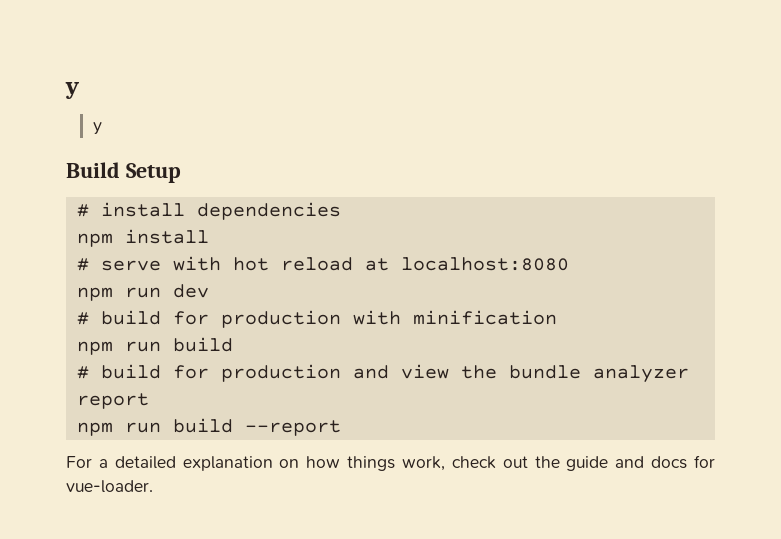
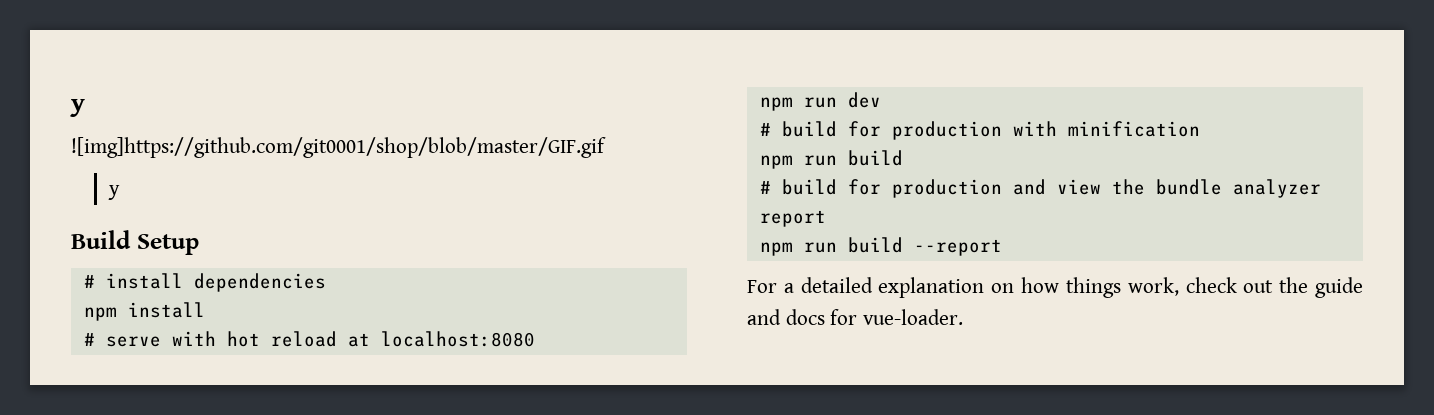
[65,82,80,99] y -> [70,99,85,117] [71,137,606,158] y // ![img]https://github.com/git0001/shop/blob/master/GIF.gif

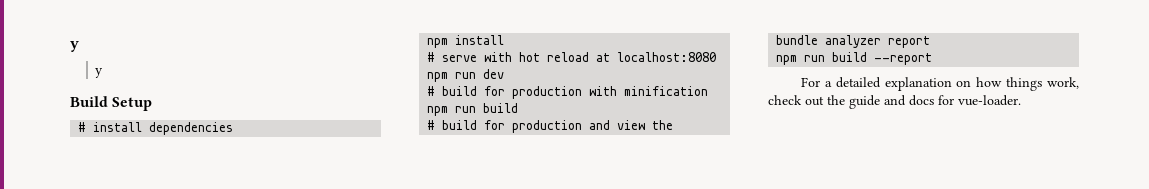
[70,99,85,117] [71,137,606,158] y // ![img]https://github.com/git0001/shop/blob/master/GIF.gif -> [70,41,79,52] y

